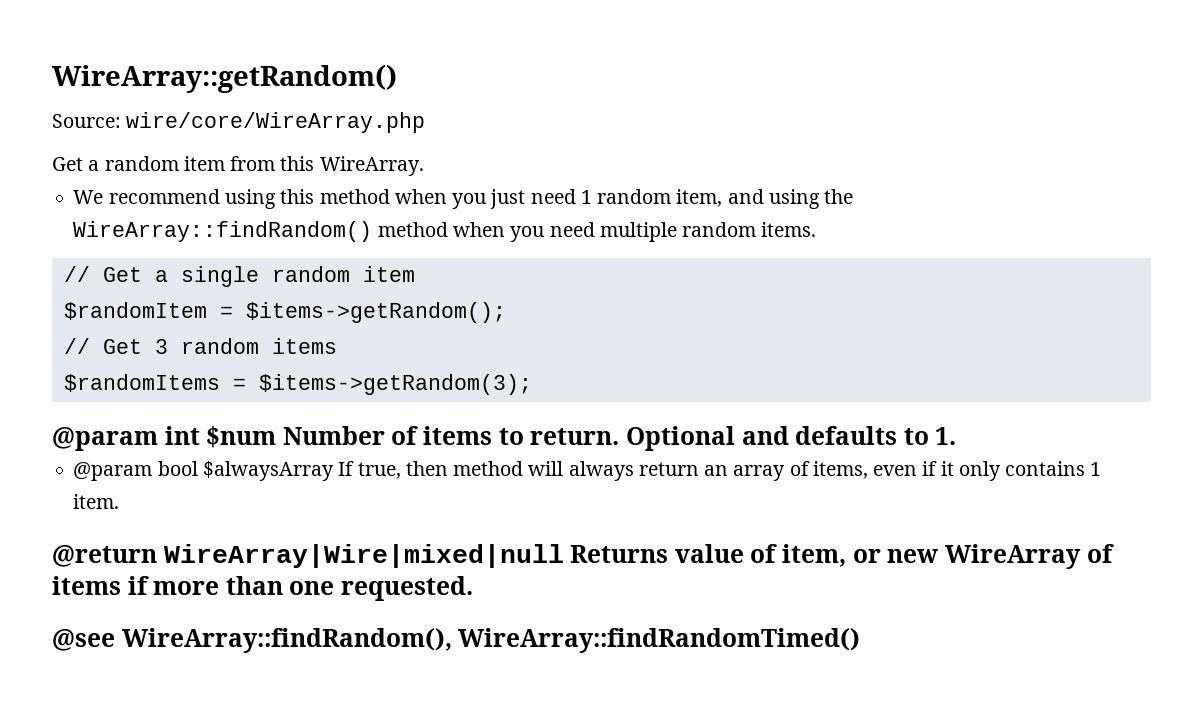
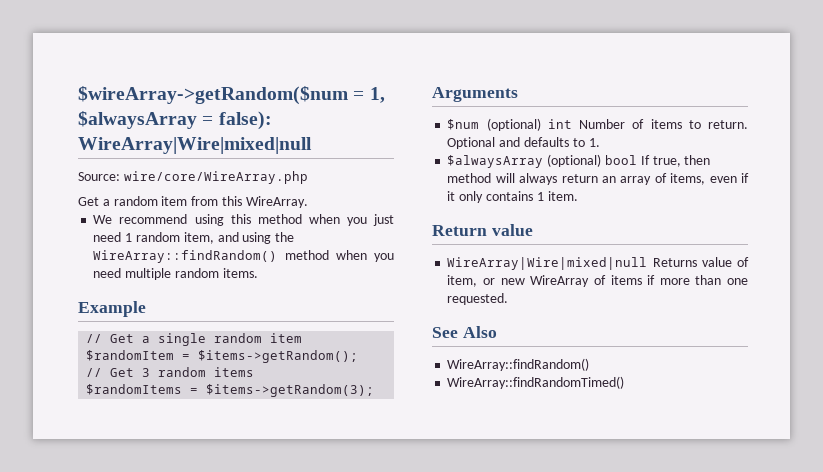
[52,64,397,93] WireArray::getRandom() -> [78,86,385,105] [78,111,272,130] [78,137,312,154] $wireArray->getRandom($num = 1, $alwaysArray = false): WireArray|Wire|mixed|null
(817, 229) none -> [78,301,146,317] // Example
[52,426,277,451] @param int $num -> [432,87,518,102] [447,118,572,131] Arguments // $num (optional) int
[73,461,334,481] @param bool $alwaysArray -> [447,154,637,168] $alwaysArray (optional) bool
[52,545,157,567] @return -> [432,224,533,236] Return value //
[52,628,452,653] @see WireArray::findRandom(), -> [432,326,497,338] [447,358,590,371] See Also // WireArray::findRandom() //

